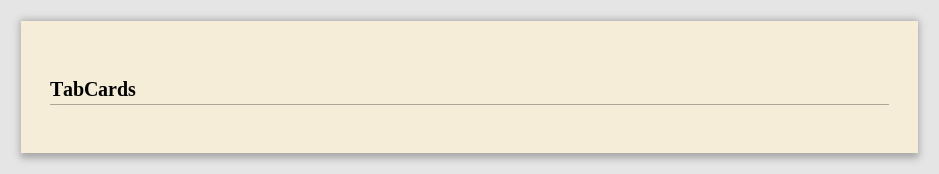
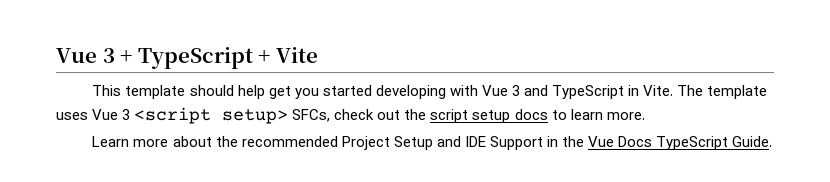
[50,81,136,96] TabCards -> [56,47,318,69] [92,85,768,99] [56,107,645,124] [92,136,773,150] Vue 3 + TypeScript + Vite // This template should help get you started developing with Vue 3 and TypeScript in Vite. The template uses Vue 3 <script setup> SFCs, check out the script setup docs to learn more. // Learn more about the recommended Project Setup and IDE Support in the Vue Docs TypeScript Guide.

